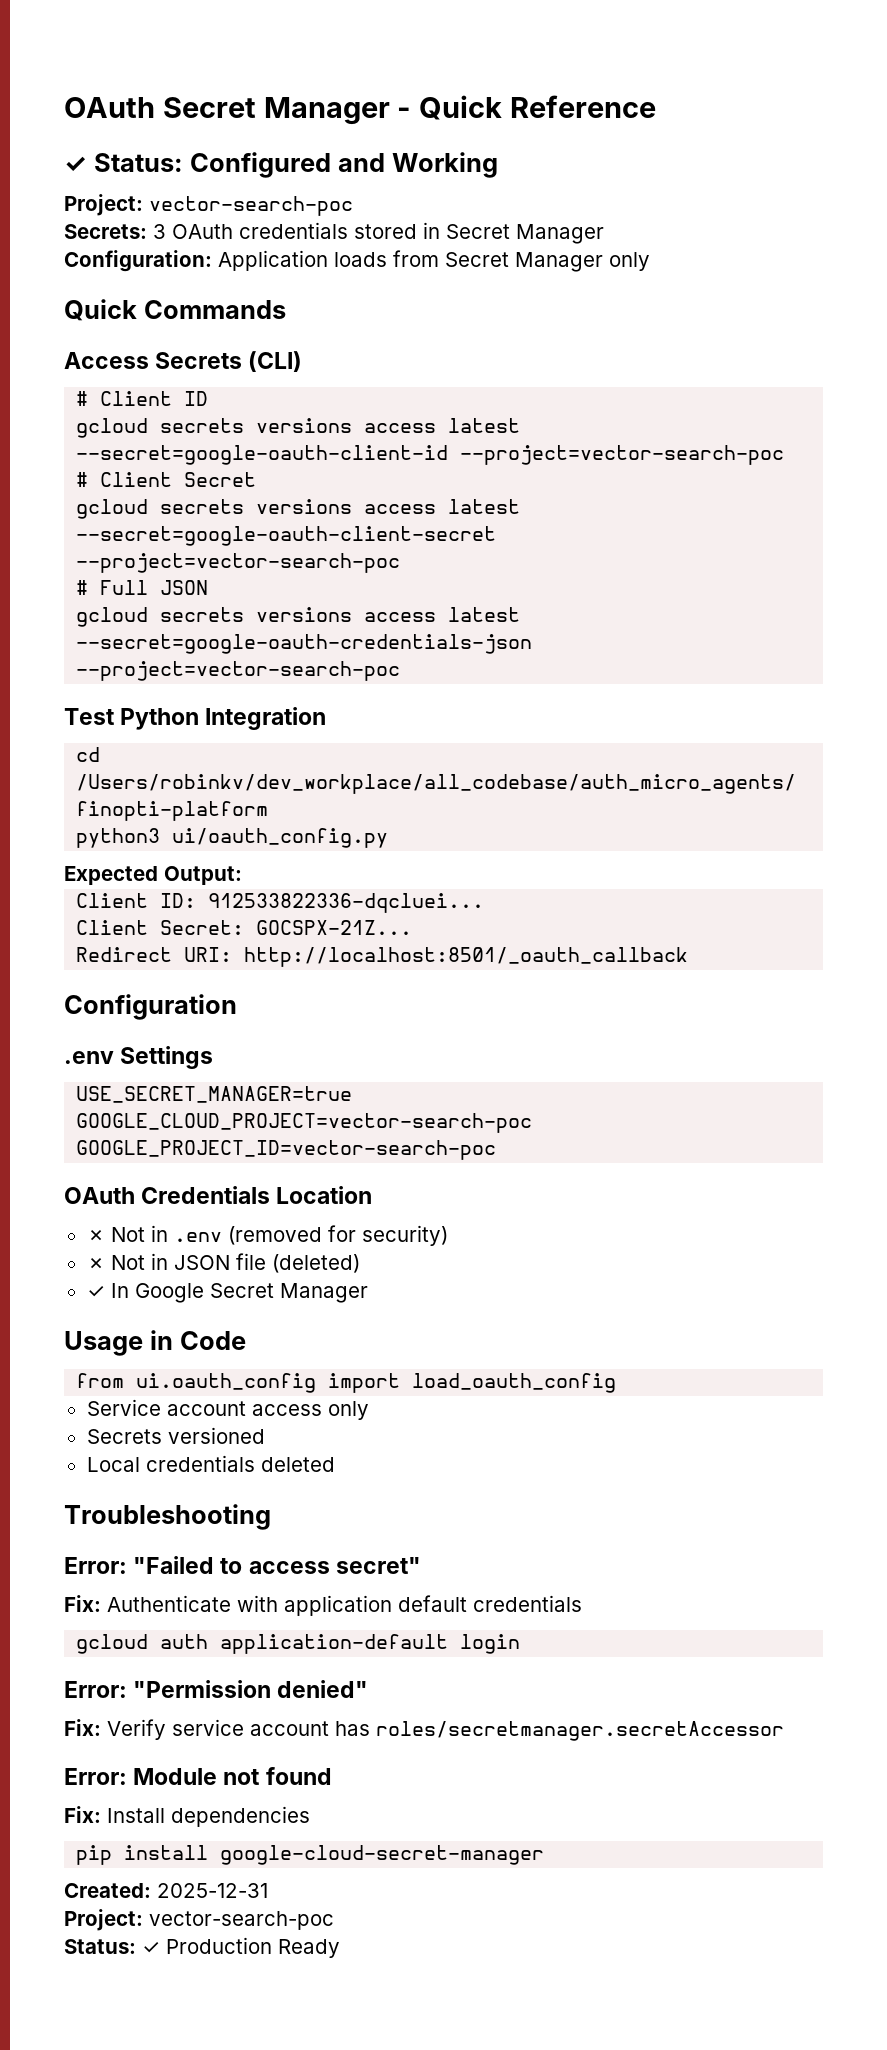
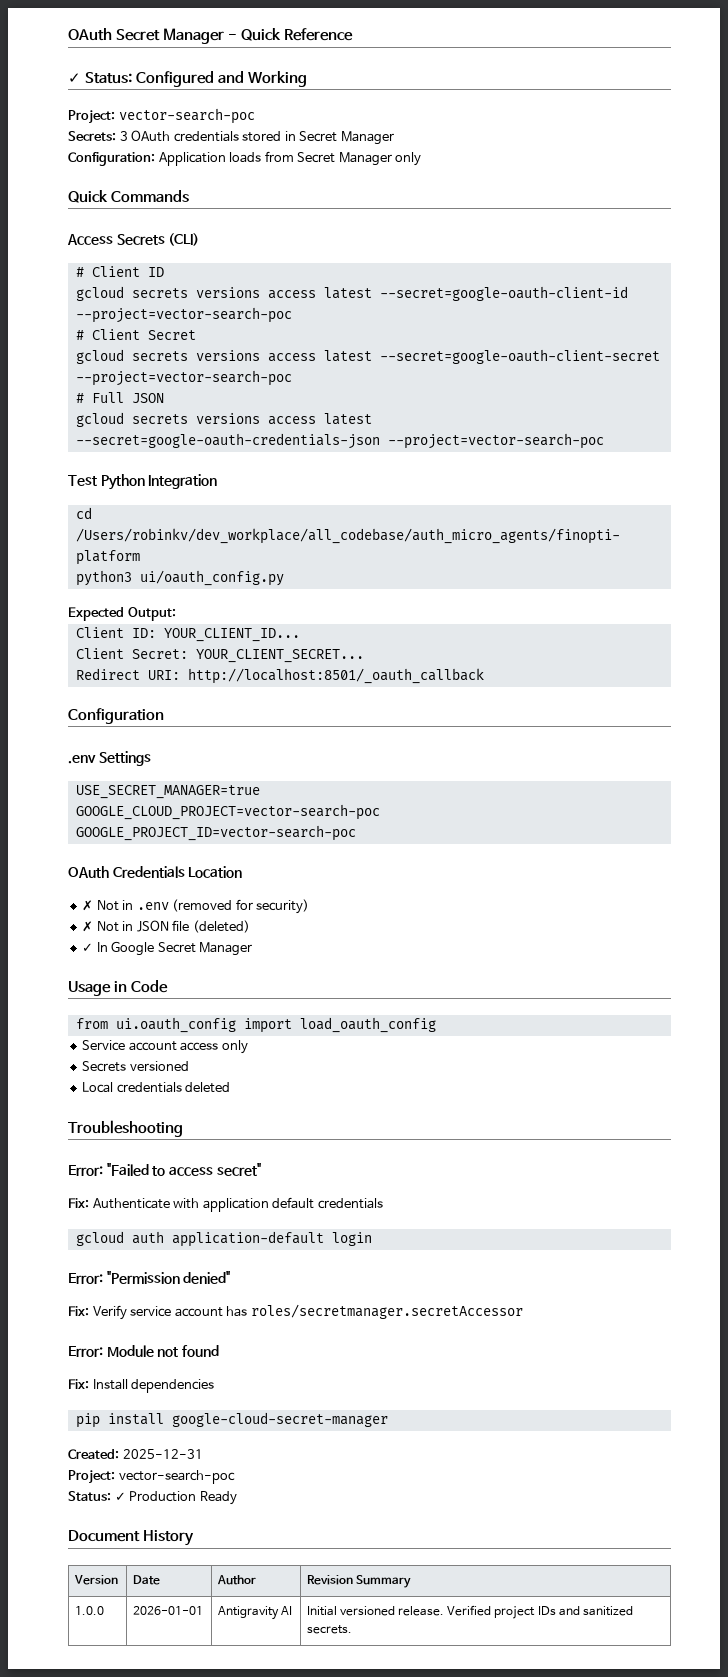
[208,893,485,913] 912533822336-dqcluei... -> [163,628,300,642] YOUR_CLIENT_ID...
[256,920,413,935] GOCSPX-21Z... -> [195,649,364,663] YOUR_CLIENT_SECRET...
(340, 1948) none -> [68,1530,194,1546] [74,1575,119,1585] [133,1575,161,1585] [217,1575,257,1585] [307,1575,412,1588] [75,1606,105,1615] [133,1606,204,1615] [218,1606,293,1620] [307,1605,633,1619] [307,1625,353,1634] // Document History // Version | Date | Author | Revision Summary // 1.0.0 | 2026-01-01 | Antigravity AI | Initial versioned release. Verified project IDs and sanitized secrets.

